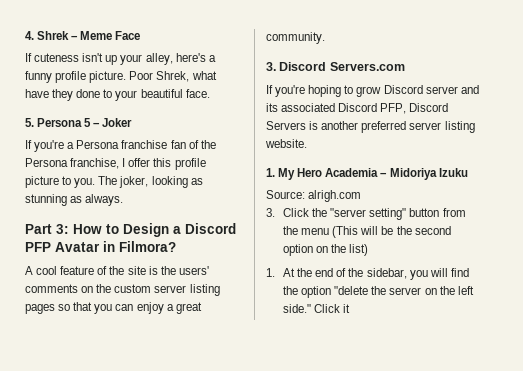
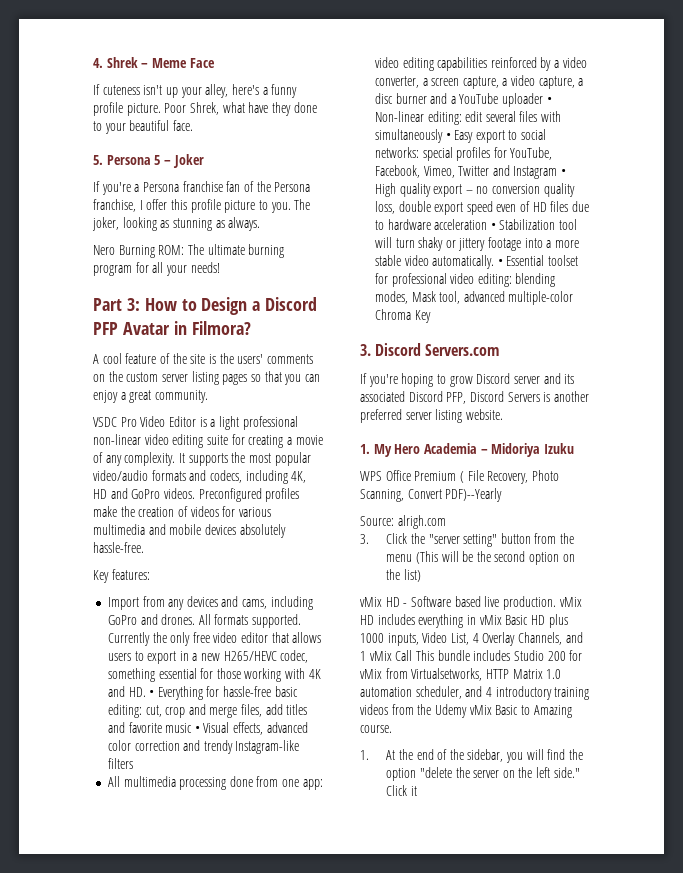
(124, 200) none -> [93,244,285,258] [93,262,220,276] // Nero Burning ROM: The ultimate burning program for all your needs!
(325, 38) none -> [93,416,298,430] [93,434,323,448] [93,452,311,466] [93,470,307,484] [93,488,300,502] [93,506,271,517] [93,524,286,538] [93,542,144,553] [93,569,150,583] [107,596,313,610] [107,614,302,628] [107,632,322,646] [107,650,309,664] [107,668,321,682] [107,686,298,700] [107,704,308,718] [107,722,308,735] [107,740,300,754] [107,758,133,769] [107,776,323,790] [374,57,587,71] [374,75,584,89] [374,93,552,107] [374,111,562,125] [374,129,547,143] [374,147,553,161] [374,165,567,179] [374,183,575,197] [374,201,590,215] [374,219,578,230] [374,237,580,251] [374,255,579,269] [374,273,556,287] [374,291,574,305] [374,309,431,323] // VSDC Pro Video Editor is a light professional non-linear video editing suite for creating a movie of any complexity. It supports the most popular video/audio formats and codecs, including 4K, HD and GoPro videos. Preconfigured profiles make the creation of videos for various multimedia and mobile devices absolutely hassle-free. // Key features: // Import from any devices and cams, including GoPro and drones. All formats supported. Сurrently the only free video editor that allows users to export in a new H265/HEVC codec, something essential for those working with 4K and HD. • Everything for hassle-free basic editing: cut, crop and merge files, add titles and favorite music • Visual effects, advanced color correction and trendy Instagram-like filters // All multimedia processing done from one app: video editing capabilities reinforced by a video converter, a screen capture, a video capture, a disc burner and a YouTube uploader • Non-linear editing: edit several files with simultaneously • Easy export to social networks: special profiles for YouTube, Facebook, Vimeo, Twitter and Instagram • High quality export – no conversion quality loss, double export speed even of HD files due to hardware acceleration • Stabilization tool will turn shaky or jittery footage into a more stable video automatically. • Essential toolset for professional video editing: blending modes, Mask tool, advanced multiple-color Chroma Key
(468, 172) none -> [360,470,559,484] [360,488,503,502] // WPS Office Premium ( File Recovery, Photo Scanning, Convert PDF)--Yearly
(369, 250) none -> [360,596,582,610] [360,614,568,628] [360,632,583,646] [360,650,583,661] [360,668,562,681] [360,686,590,700] [360,704,572,718] [360,725,392,733] // vMix HD - Software based live production. vMix HD includes everything in vMix Basic HD plus 1000 inputs, Video List, 4 Overlay Channels, and 1 vMix Call This bundle includes Studio 200 for vMix from Virtualsetworks, HTTP Matrix 1.0 automation scheduler, and 4 introductory training videos from the Udemy vMix Basic to Amazing course.

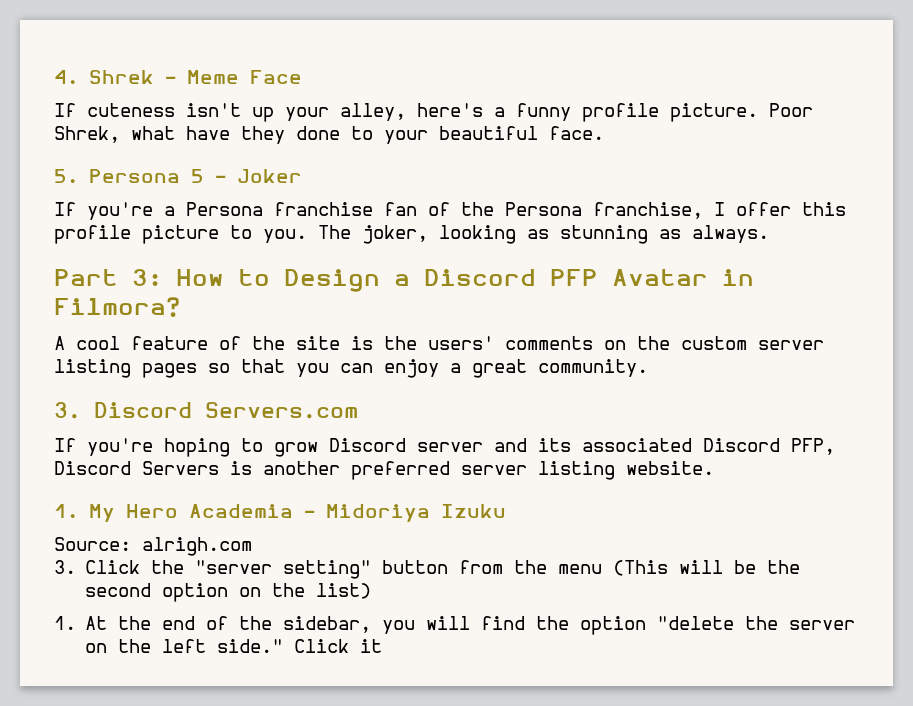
[93,244,285,258] [93,262,220,276] // Nero Burning ROM: The ultimate burning program for all your needs! -> (769, 234) none
[93,416,298,430] [93,434,323,448] [93,452,311,466] [93,470,307,484] [93,488,300,502] [93,506,271,517] [93,524,286,538] [93,542,144,553] [93,569,150,583] [107,596,313,610] [107,614,302,628] [107,632,322,646] [107,650,309,664] [107,668,321,682] [107,686,298,700] [107,704,308,718] [107,722,308,735] [107,740,300,754] [107,758,133,769] [107,776,323,790] [374,57,587,71] [374,75,584,89] [374,93,552,107] [374,111,562,125] [374,129,547,143] [374,147,553,161] [374,165,567,179] [374,183,575,197] [374,201,590,215] [374,219,578,230] [374,237,580,251] [374,255,579,269] [374,273,556,287] [374,291,574,305] [374,309,431,323] // VSDC Pro Video Editor is a light professional non-linear video editing suite for creating a movie of any complexity. It supports the most popular video/audio formats and codecs, including 4K, HD and GoPro videos. Preconfigured profiles make the creation of videos for various multimedia and mobile devices absolutely hassle-free. // Key features: // Import from any devices and cams, including GoPro and drones. All formats supported. Сurrently the only free video editor that allows users to export in a new H265/HEVC codec, something essential for those working with 4K and HD. • Everything for hassle-free basic editing: cut, crop and merge files, add titles and favorite music • Visual effects, advanced color correction and trendy Instagram-like filters // All multimedia processing done from one app: video editing capabilities reinforced by a video converter, a screen capture, a video capture, a disc burner and a YouTube uploader • Non-linear editing: edit several files with simultaneously • Easy export to social networks: special profiles for YouTube, Facebook, Vimeo, Twitter and Instagram • High quality export – no conversion quality loss, double export speed even of HD files due to hardware acceleration • Stabilization tool will turn shaky or jittery footage into a more stable video automatically. • Essential toolset for professional video editing: blending modes, Mask tool, advanced multiple-color Chroma Key -> (648, 368) none
[360,470,559,484] [360,488,503,502] // WPS Office Premium ( File Recovery, Photo Scanning, Convert PDF)--Yearly -> (506, 511) none
[360,596,582,610] [360,614,568,628] [360,632,583,646] [360,650,583,661] [360,668,562,681] [360,686,590,700] [360,704,572,718] [360,725,392,733] // vMix HD - Software based live production. vMix HD includes everything in vMix Basic HD plus 1000 inputs, Video List, 4 Overlay Channels, and 1 vMix Call This bundle includes Studio 200 for vMix from Virtualsetworks, HTTP Matrix 1.0 automation scheduler, and 4 introductory training videos from the Udemy vMix Basic to Amazing course. -> (372, 591) none

